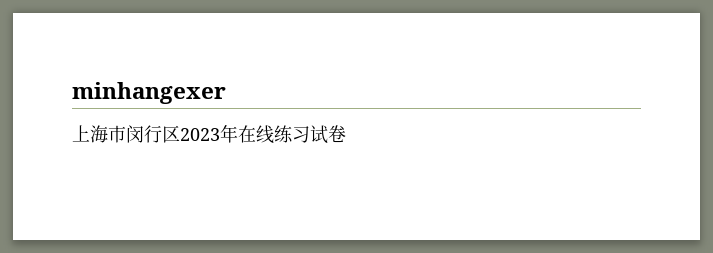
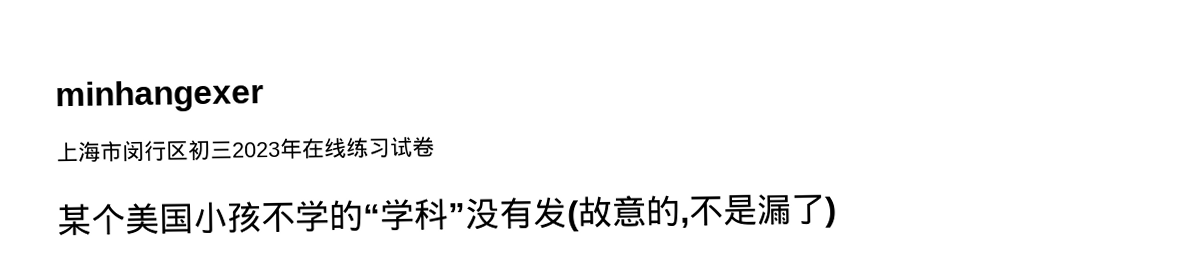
(180, 134) none -> [188,139,233,162] 初三
(346, 134) none -> [56,194,837,237] // 某个美国小孩不学的“学科”没有发(故意的,不是漏了)

